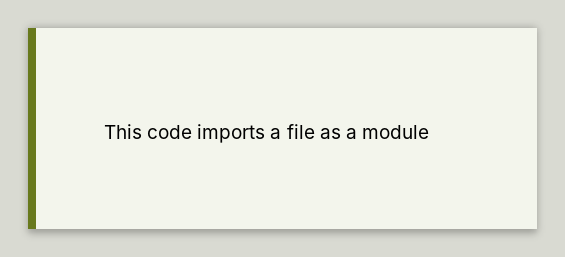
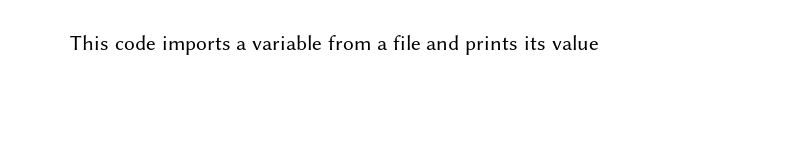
[286,124,429,139] file as a module -> [252,35,599,55] variable from a file and prints its value

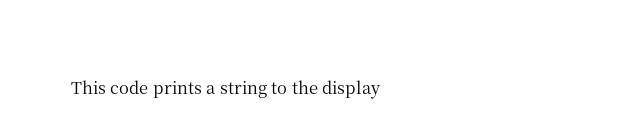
[161,35,599,55] imports a variable from a file and prints its value -> [152,80,382,99] prints a string to the display

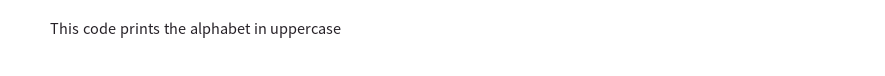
[206,80,382,99] a string to the display -> [163,22,342,38] the alphabet in uppercase

